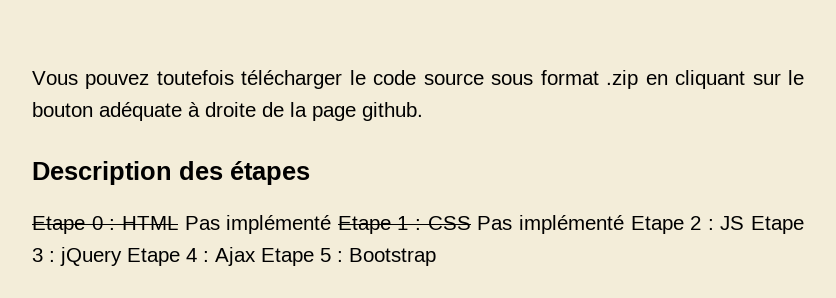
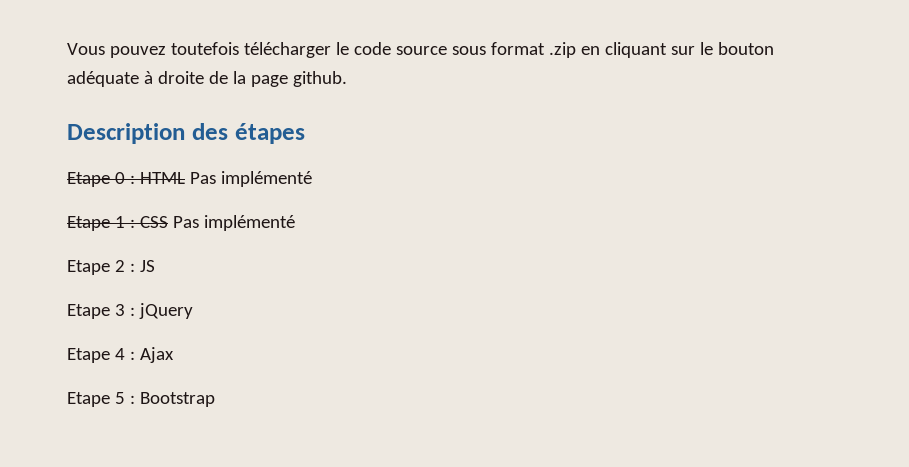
(332, 224) none -> (312, 179) //
(624, 224) none -> (295, 223) //
(745, 223) none -> (155, 266) //
(122, 256) none -> (193, 311) //
(256, 256) none -> (174, 355) //

